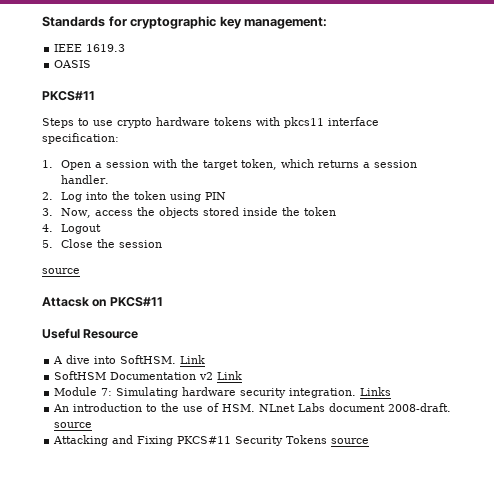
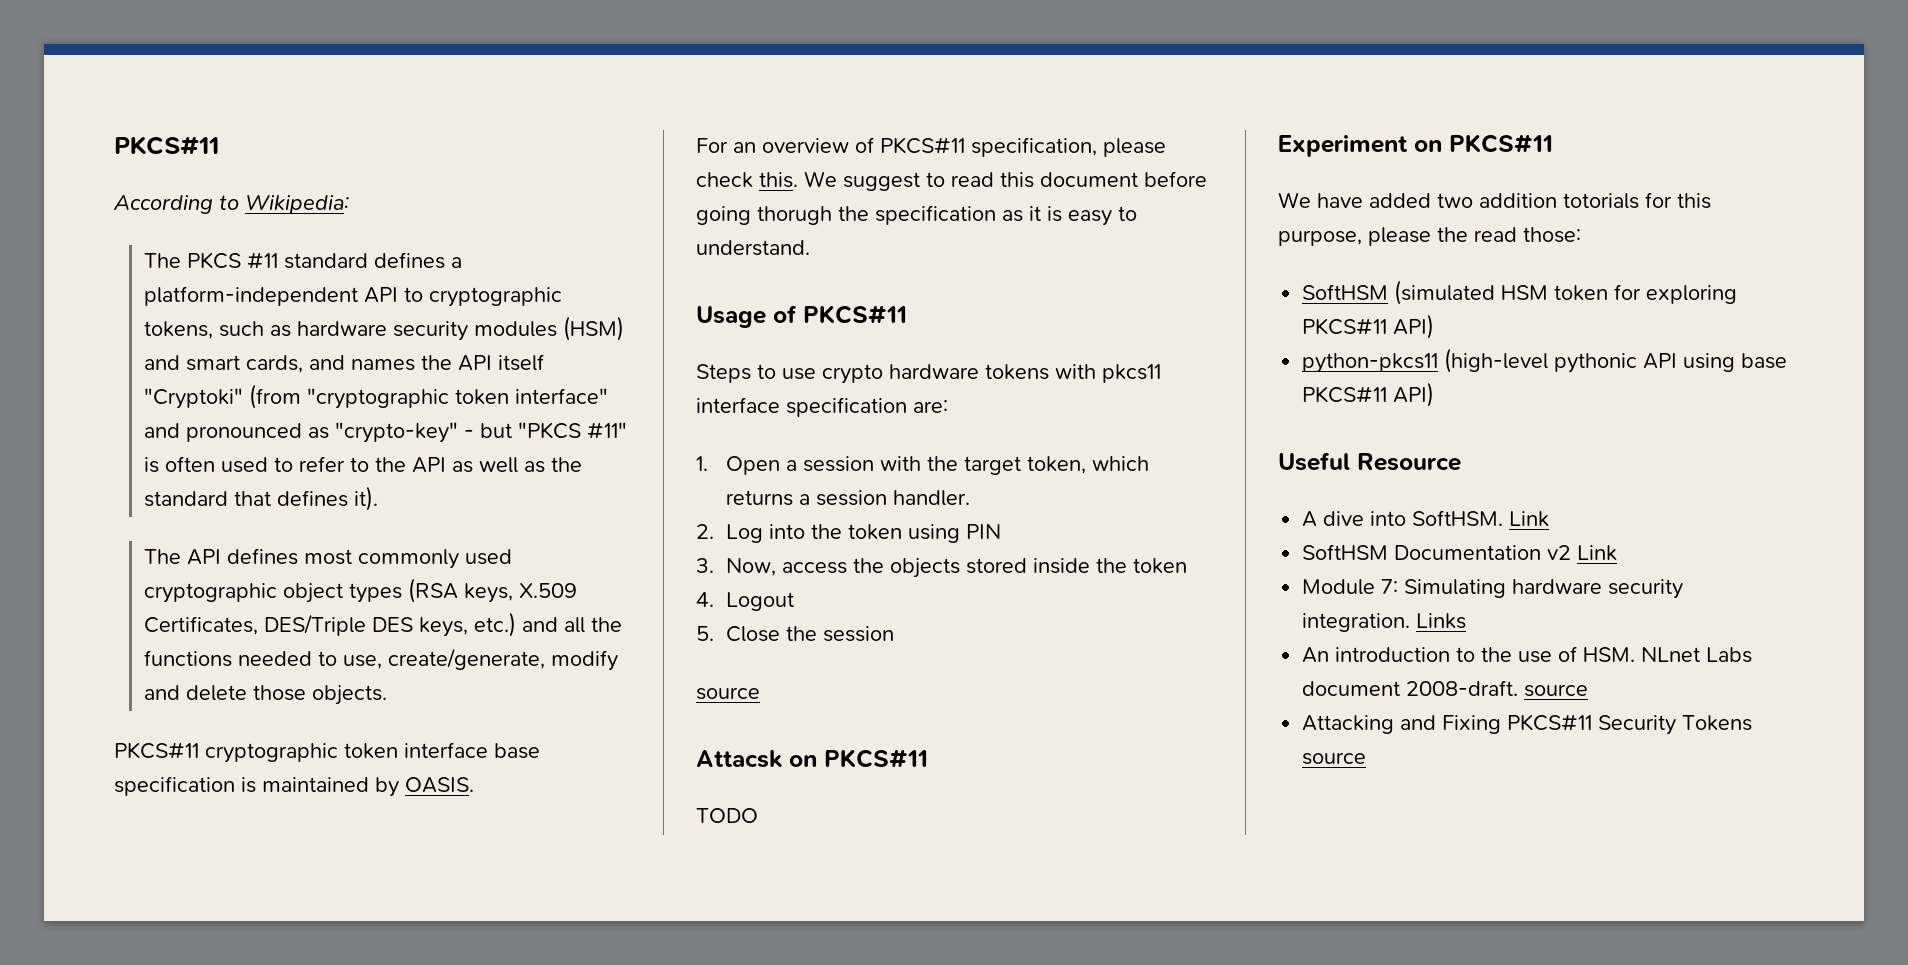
[42,16,328,29] [54,44,126,52] [54,60,92,68] Standards for cryptographic key management: // IEEE 1619.3 // OASIS // -> [114,136,219,155] [113,195,349,214] [144,252,463,269] [144,286,563,307] [144,316,625,341] [144,354,545,373] [144,384,609,409] [144,422,628,443] [144,456,583,473] [144,486,379,511] [144,548,513,569] [144,578,578,603] [144,612,623,637] [144,648,619,671] [144,685,388,705] [114,742,540,763] [114,776,474,797] [696,137,1166,157] [696,171,1207,191] [696,205,1137,226] [696,240,810,256] [696,305,797,328] PKCS#11 // According to Wikipedia: // The PKCS #11 standard defines a platform-independent API to cryptographic tokens, such as hardware security modules (HSM) and smart cards, and names the API itself "Cryptoki" (from "cryptographic token interface" and pronounced as "crypto-key" - but "PKCS #11" is often used to refer to the API as well as the standard that defines it). // The API defines most commonly used cryptographic object types (RSA keys, X.509 Certificates, DES/Triple DES keys, etc.) and all the functions needed to use, create/generate, modify and delete those objects. // PKCS#11 cryptographic token interface base specification is maintained by OASIS. // For an overview of PKCS#11 specification, please check this. We suggest to read this document before going thorugh the specification as it is easy to understand. // Usage of
[42,133,119,144] specification: -> [786,397,948,417] specification are:
(163, 302) none -> [696,808,758,823] [1278,134,1553,157] [1278,192,1711,209] [1278,227,1581,246] [1302,280,1738,305] [1302,314,1435,339] [1302,348,1788,373] [1302,382,1435,407] // TODO // Experiment on PKCS#11 // We have added two addition totorials for this purpose, please the read those: // SoftHSM (simulated HSM token for exploring PKCS#11 API) // python-pkcs11 (high-level pythonic API using base PKCS#11 API)

